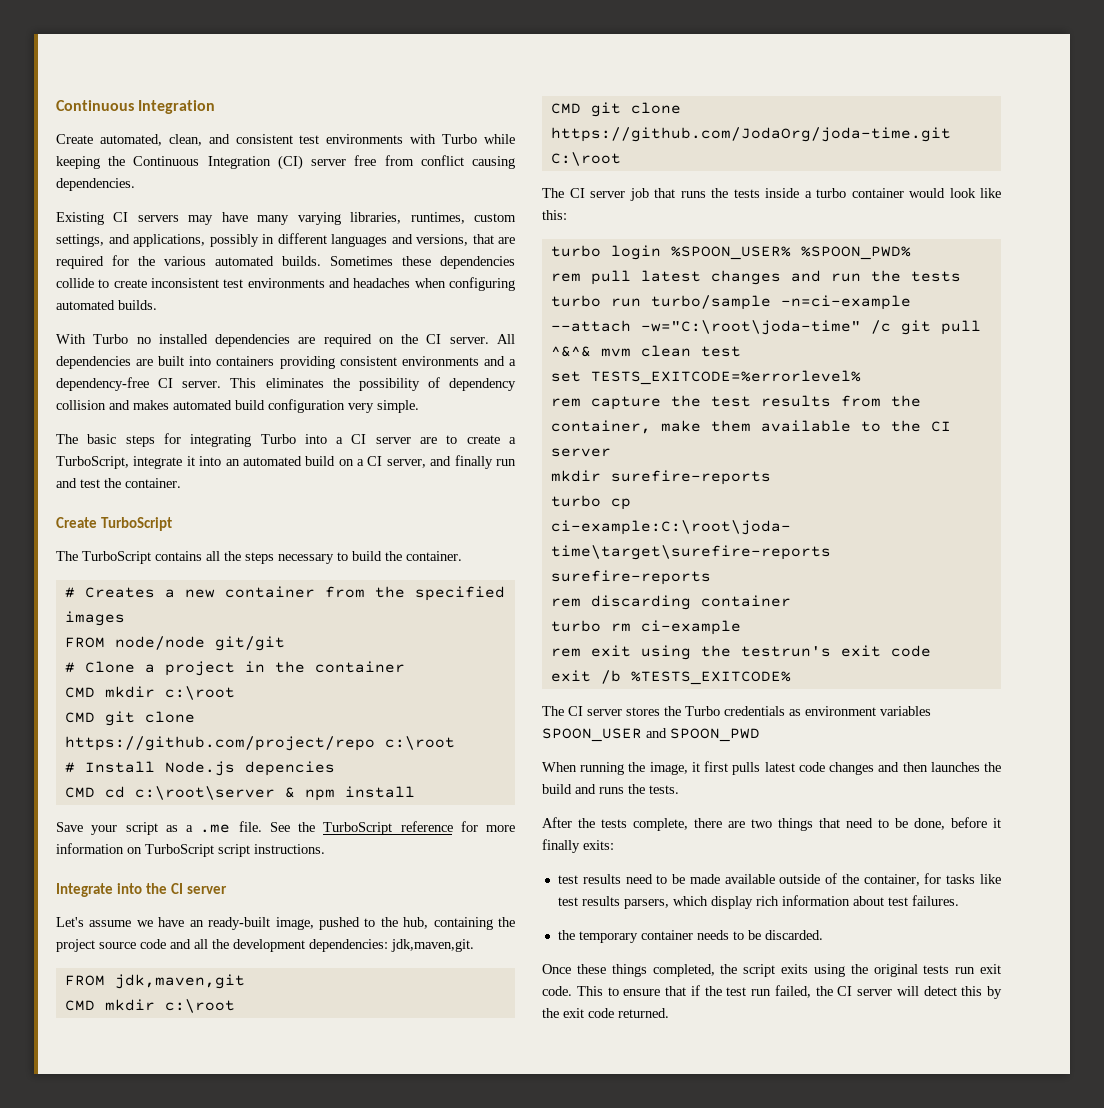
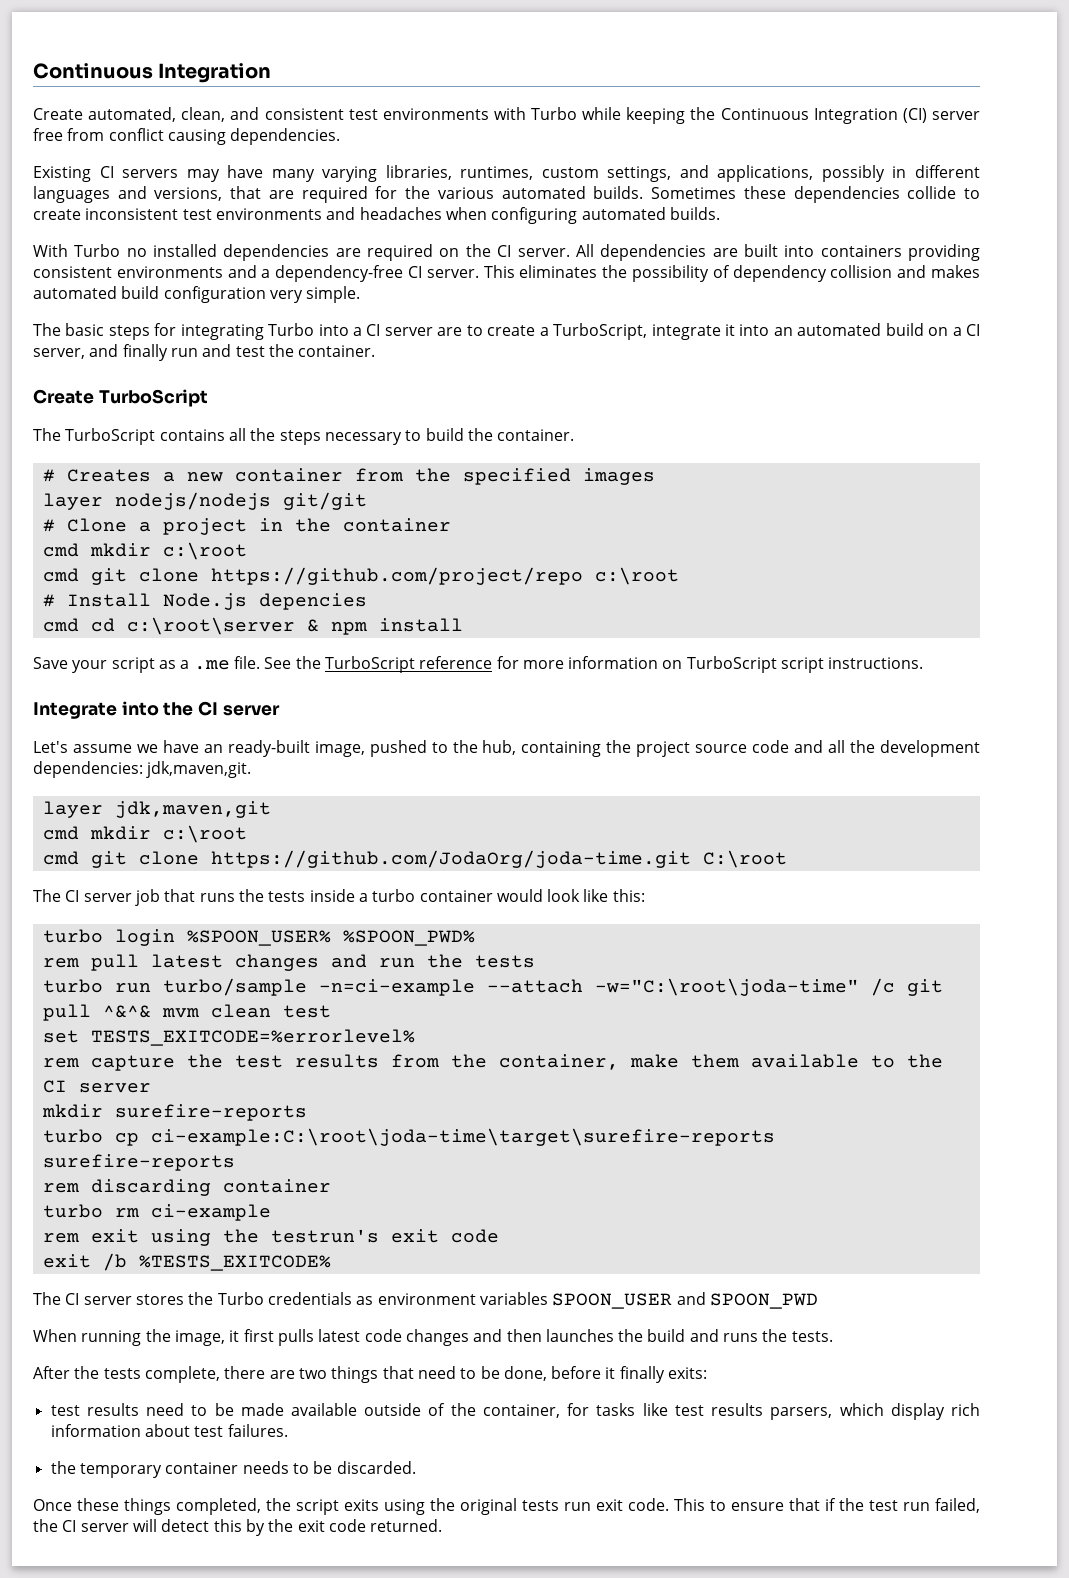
[64,636,205,650] FROM node/node -> [42,492,271,510] layer nodejs/nodejs
[64,686,235,700] [64,712,95,723] CMD mkdir c:\root // CMD -> [42,542,247,560] [42,568,79,582] cmd mkdir c:\root // cmd
[64,787,95,798] CMD -> [42,618,79,632] cmd
[64,975,105,986] FROM -> [42,801,103,818] layer
[64,999,235,1013] [550,103,581,114] CMD mkdir c:\root // CMD -> [42,825,247,843] [42,851,79,865] cmd mkdir c:\root // cmd

